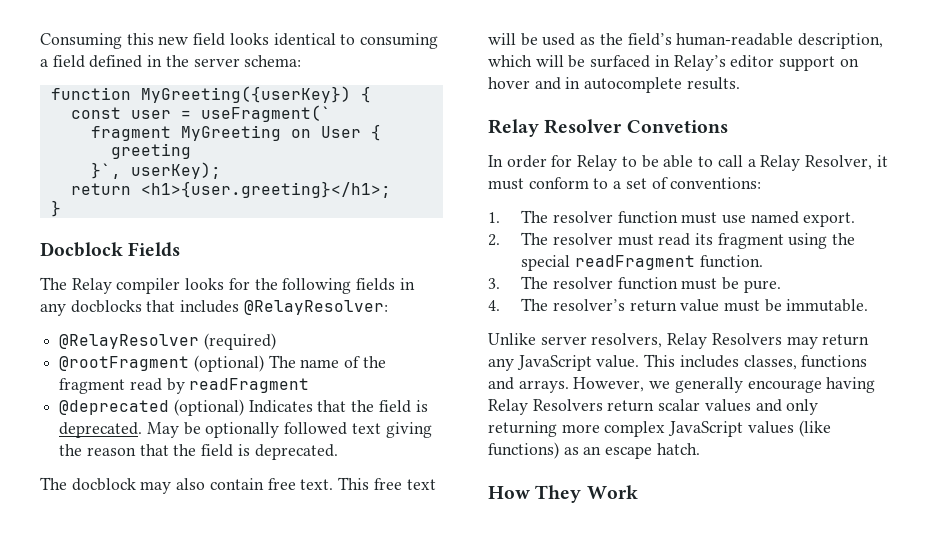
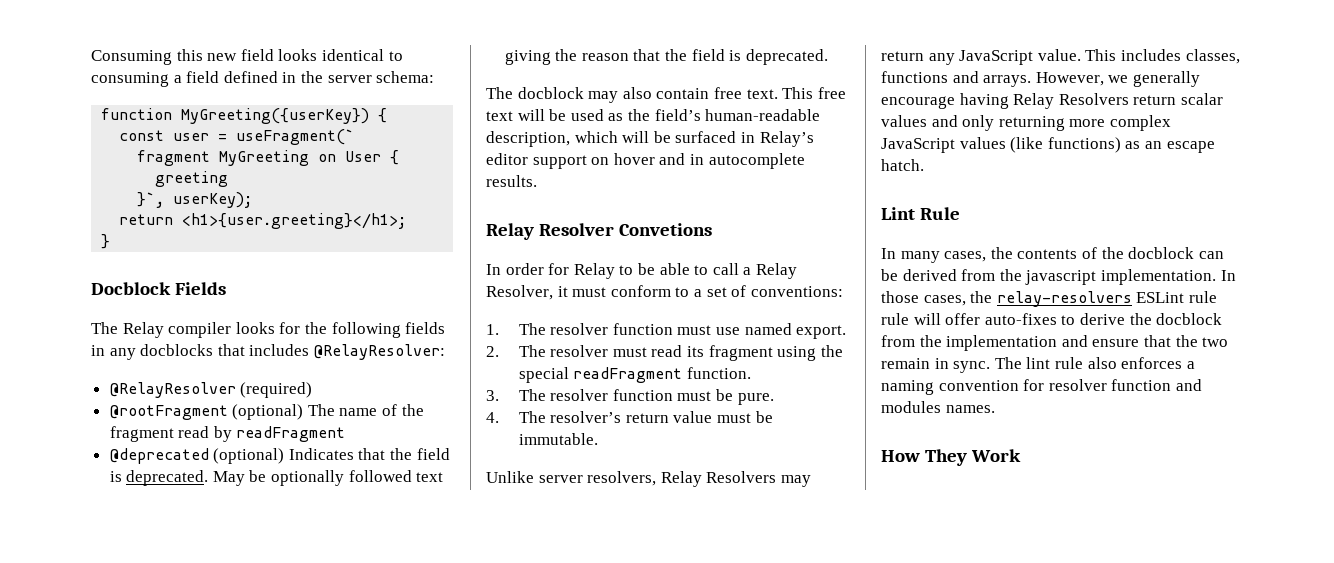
(700, 449) none -> [881,207,961,220] [881,247,1224,263] [881,269,1236,285] [881,291,1217,307] [881,313,1223,325] [881,335,1229,351] [881,357,1195,373] [881,379,1202,395] [881,401,995,413] // Lint Rule // In many cases, the contents of the docblock can be derived from the javascript implementation. In those cases, the relay-resolvers ESLint rule rule will offer auto-fixes to derive the docblock from the implementation and ensure that the two remain in sync. The lint rule also enforces a naming convention for resolver function and modules names.

